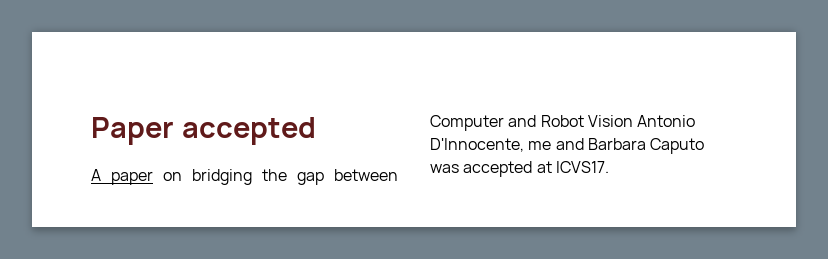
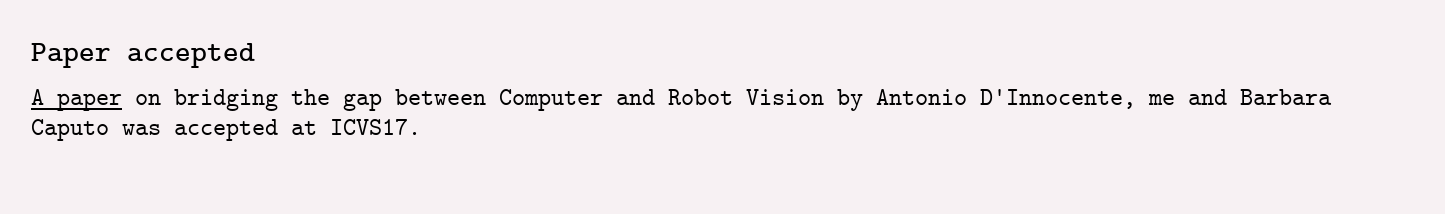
(633, 121) none -> [837,89,863,111] by

